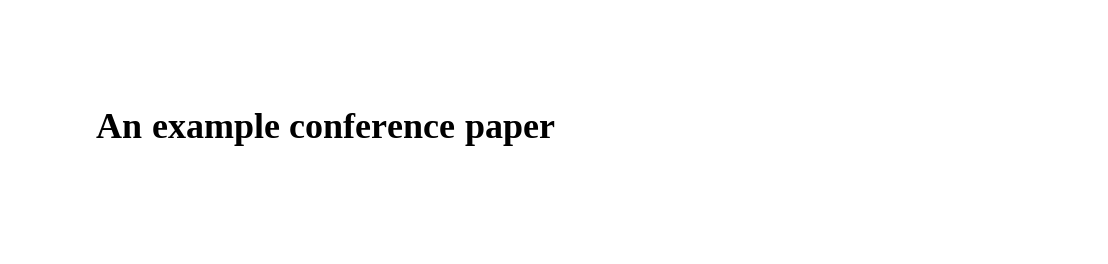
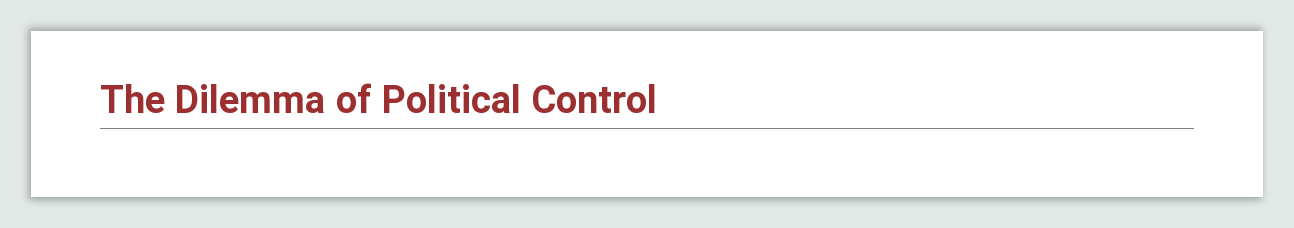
[96,113,556,146] An example conference paper -> [100,83,658,113] The Dilemma of Political Control

